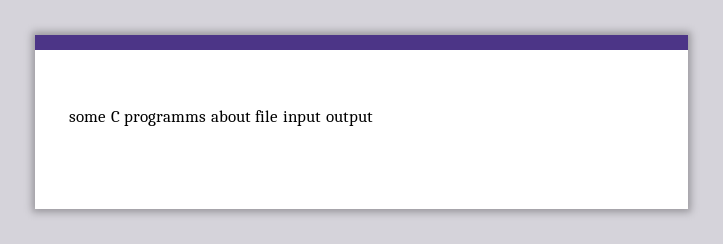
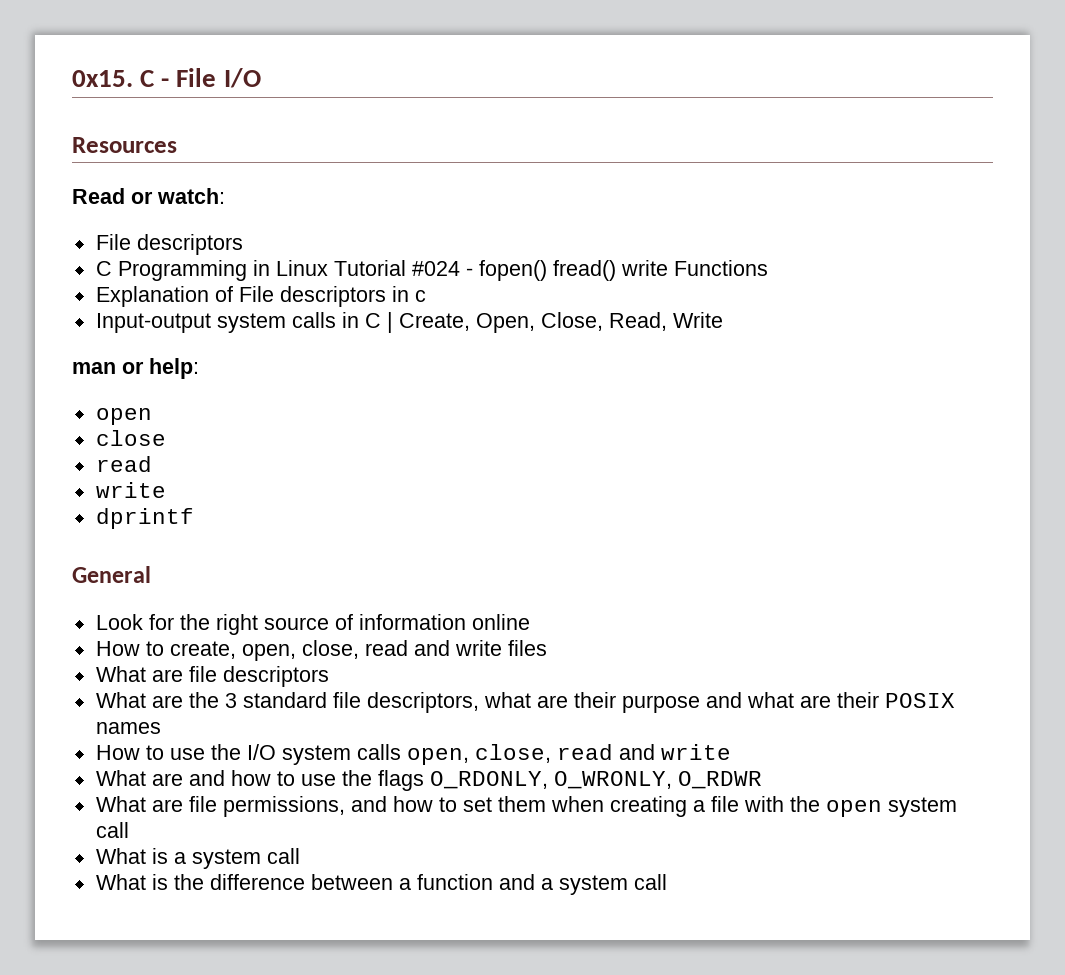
[69,110,373,126] some C programms about file input output -> [72,68,261,88] [72,137,177,153] [72,188,225,204] [95,234,243,255] [95,260,768,281] [95,286,426,307] [95,312,723,333] [72,358,199,379] [95,408,152,425] [95,430,166,446] [95,456,152,472] [95,482,166,498] [95,508,194,529] [72,566,151,583] [95,614,530,635] [95,640,547,661] [95,666,329,687] [95,692,955,713] [95,722,161,734] [95,744,731,765] [95,770,762,791] [95,796,957,817] [95,822,129,838] [95,848,300,869] [95,874,667,895] 0x15. C - File I/O // Resources // Read or watch: // File descriptors // C Programming in Linux Tutorial #024 - fopen() fread() write Functions // Explanation of File descriptors in c // Input-output system calls in C | Create, Open, Close, Read, Write // man or help: // open // close // read // write // dprintf // General // Look for the right source of information online // How to create, open, close, read and write files // What are file descriptors // What are the 3 standard file descriptors, what are their purpose and what are their POSIX names // How to use the I/O system calls open, close, read and write // What are and how to use the flags O_RDONLY, O_WRONLY, O_RDWR // What are file permissions, and how to set them when creating a file with the open system call // What is a system call // What is the difference between a function and a system call

